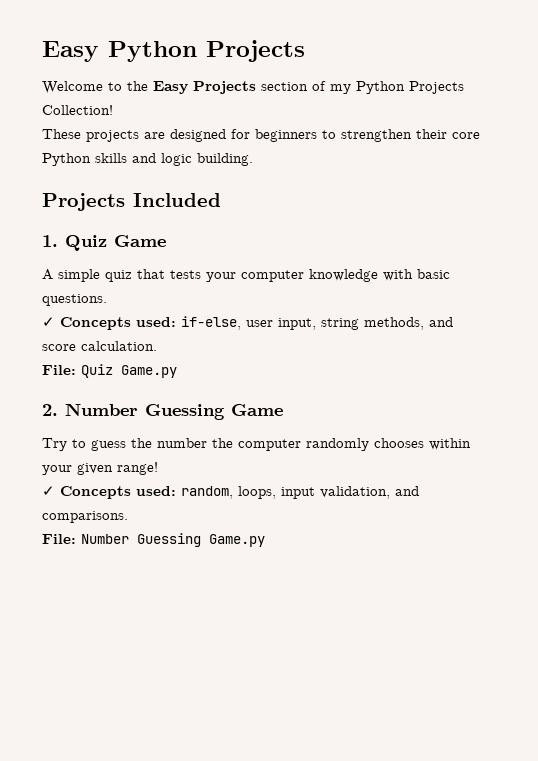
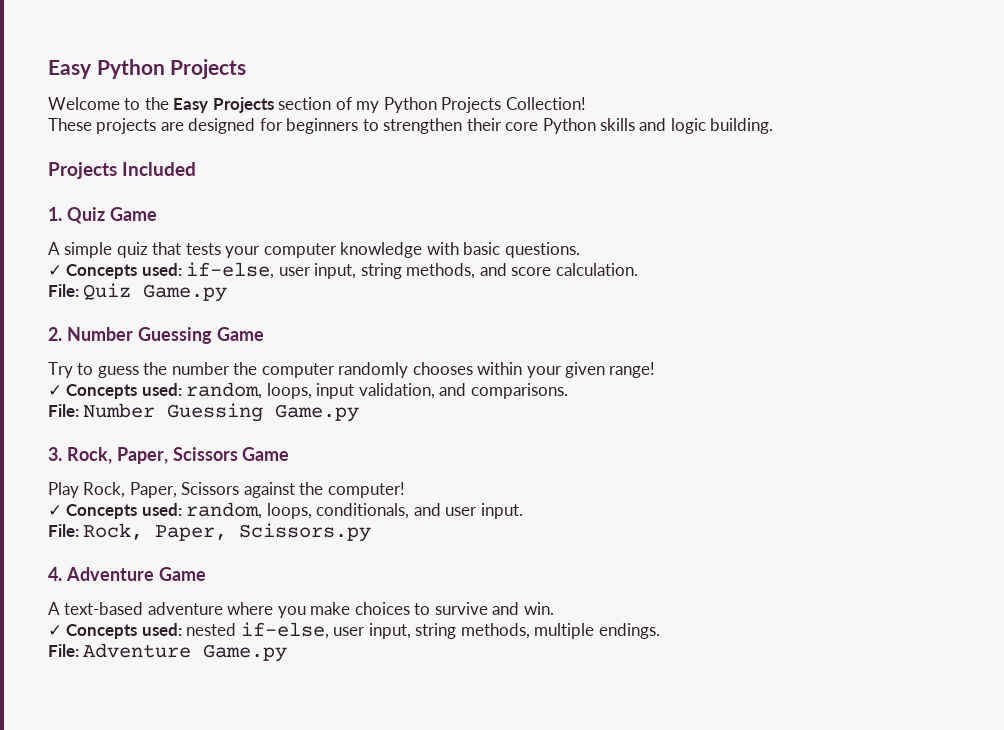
(265, 540) none -> [48,447,290,464] [48,482,405,498] [48,502,523,519] [48,523,372,542] [48,567,206,581] [48,602,554,618] [48,622,660,639] [48,643,288,662] // 3. Rock, Paper, Scissors Game // Play Rock, Paper, Scissors against the computer! // ✓ Concepts used: random, loops, conditionals, and user input. // File: Rock, Paper, Scissors.py // 4. Adventure Game // A text-based adventure where you make choices to survive and win. // ✓ Concepts used: nested if-else, user input, string methods, multiple endings. // File: Adventure Game.py

